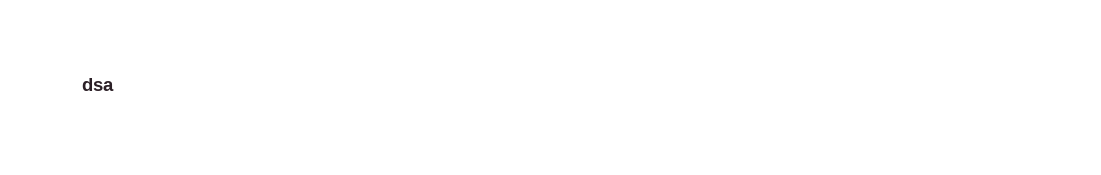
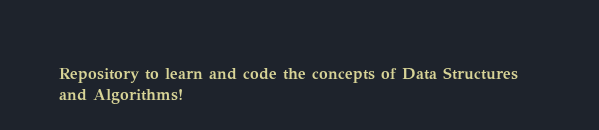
[82,78,114,91] dsa -> [59,67,518,83] [59,89,183,104] Repository to learn and code the concepts of Data Structures and Algorithms!

